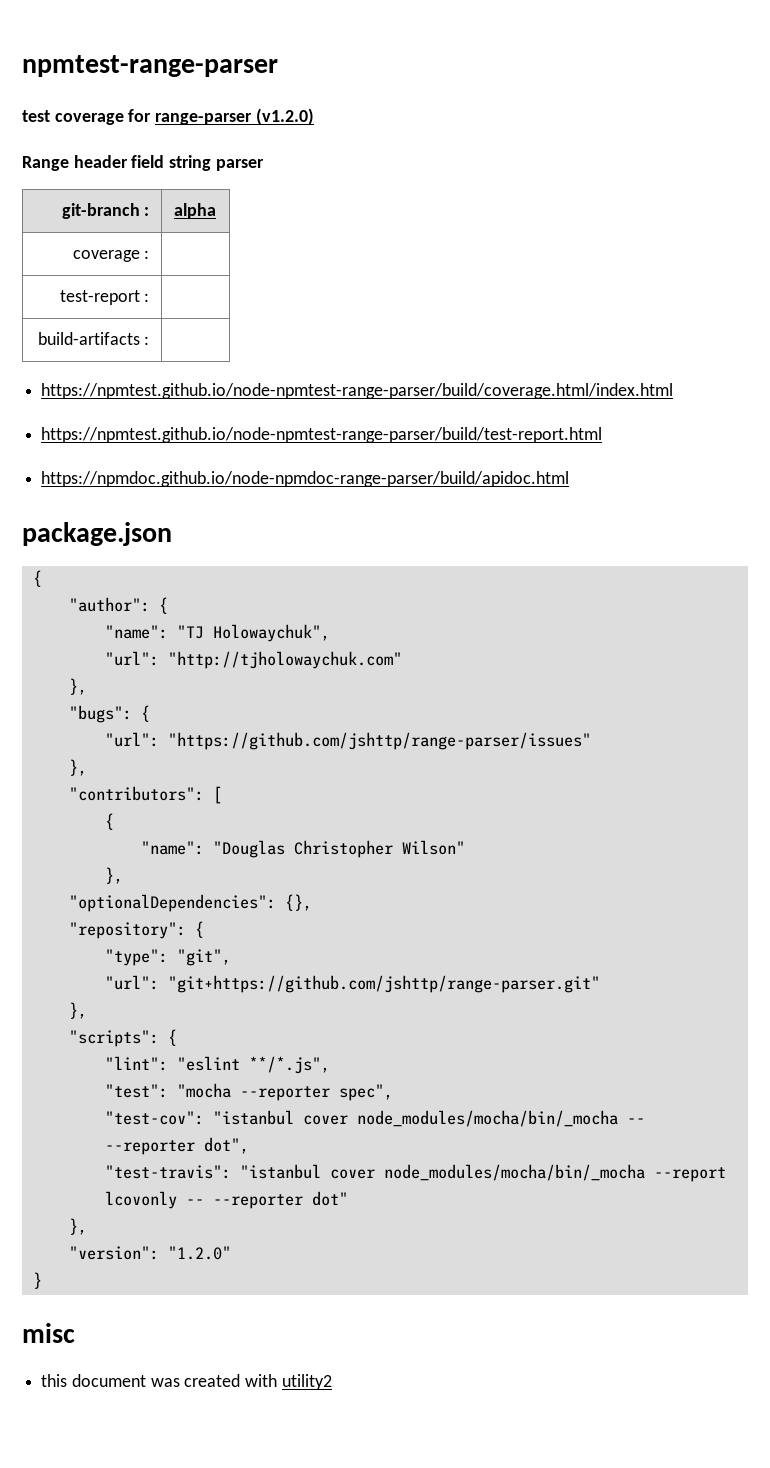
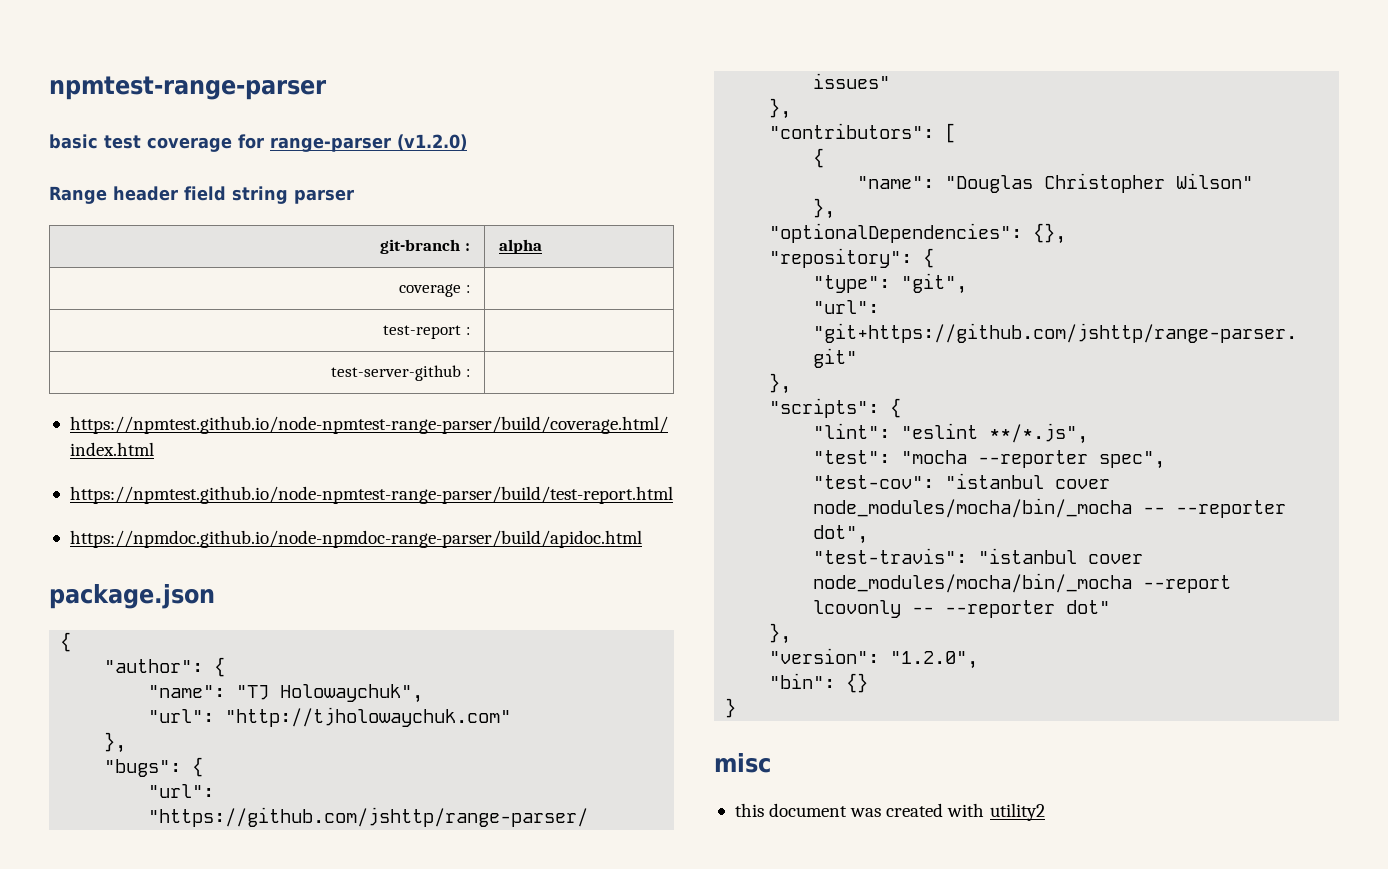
(278, 66) none -> [49,134,98,149] basic
[37,332,140,345] build-artifacts -> [331,365,462,381] test-server-github
[167,1246,231,1260] "1.2.0" -> [890,651,979,669] [769,673,869,693] "1.2.0", // "bin": {}

